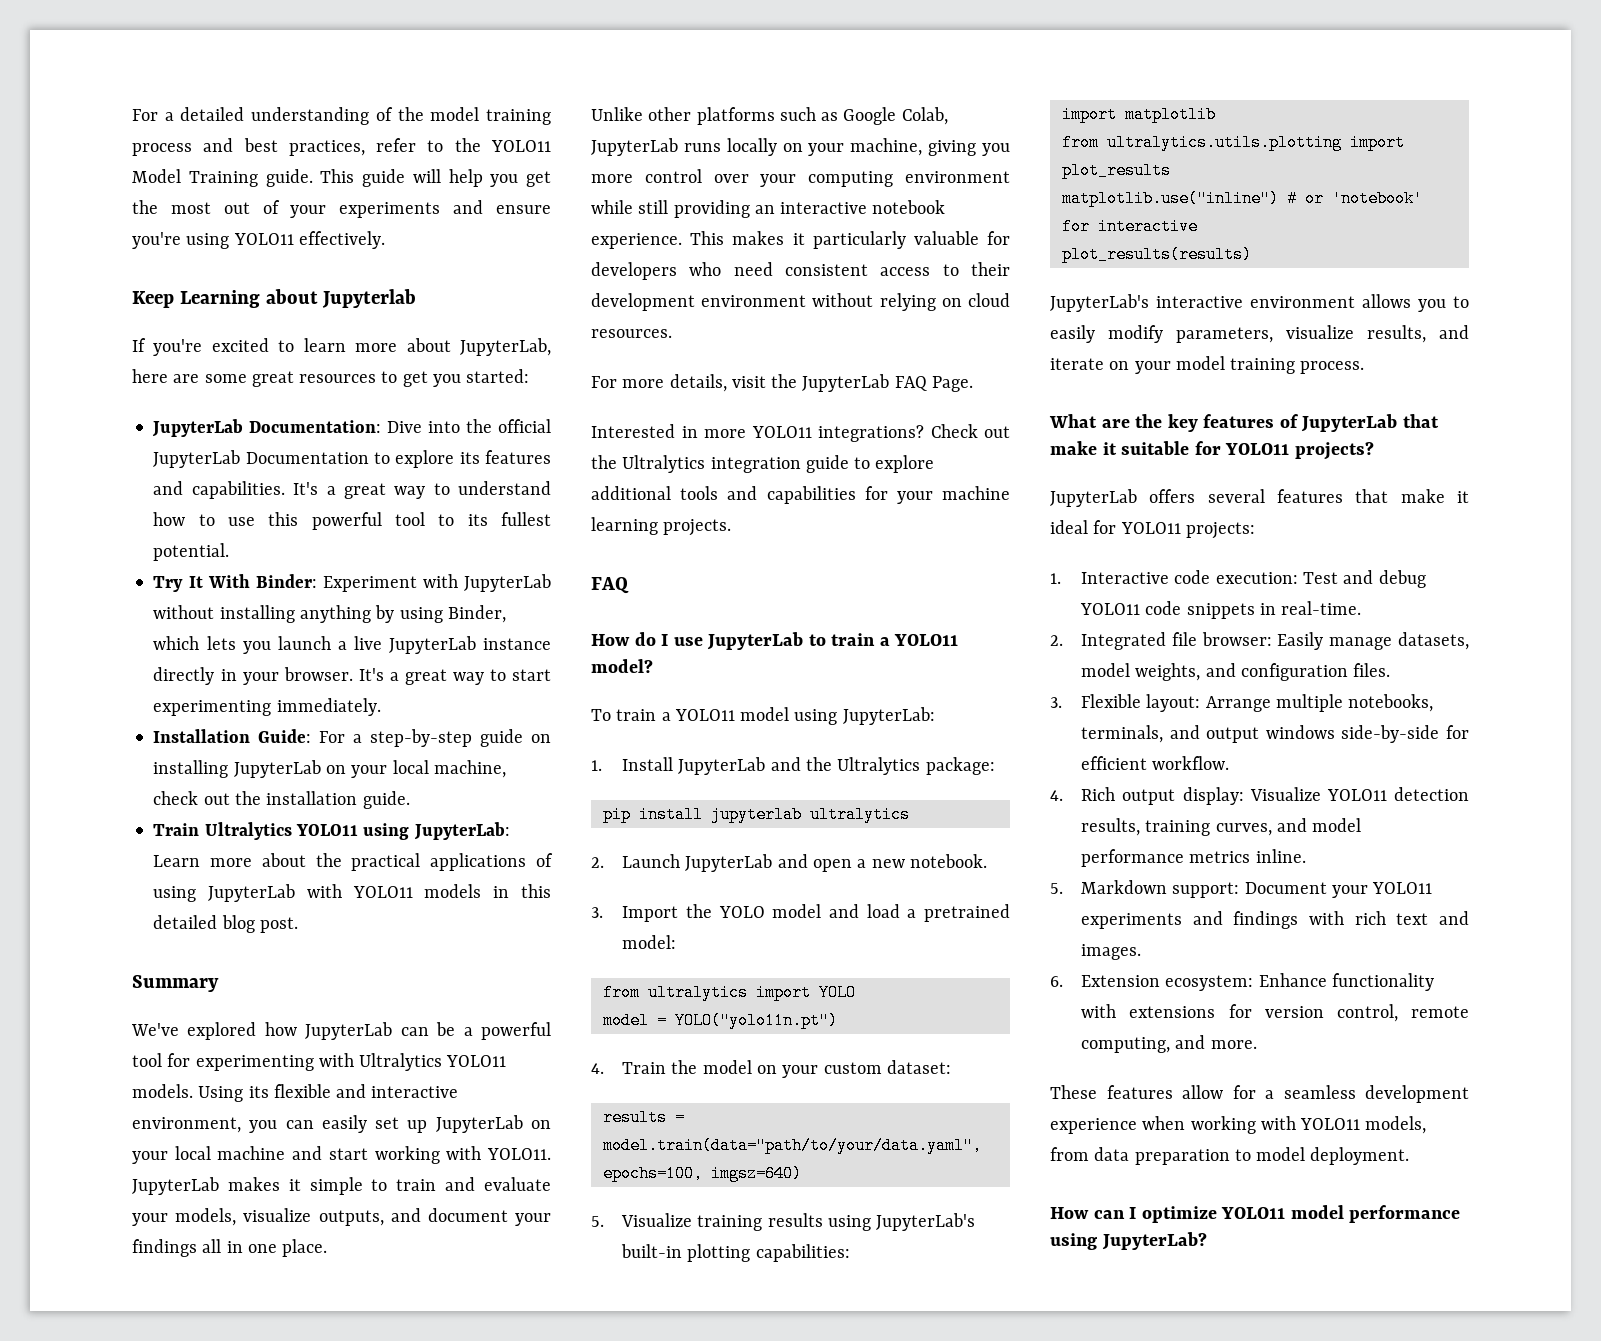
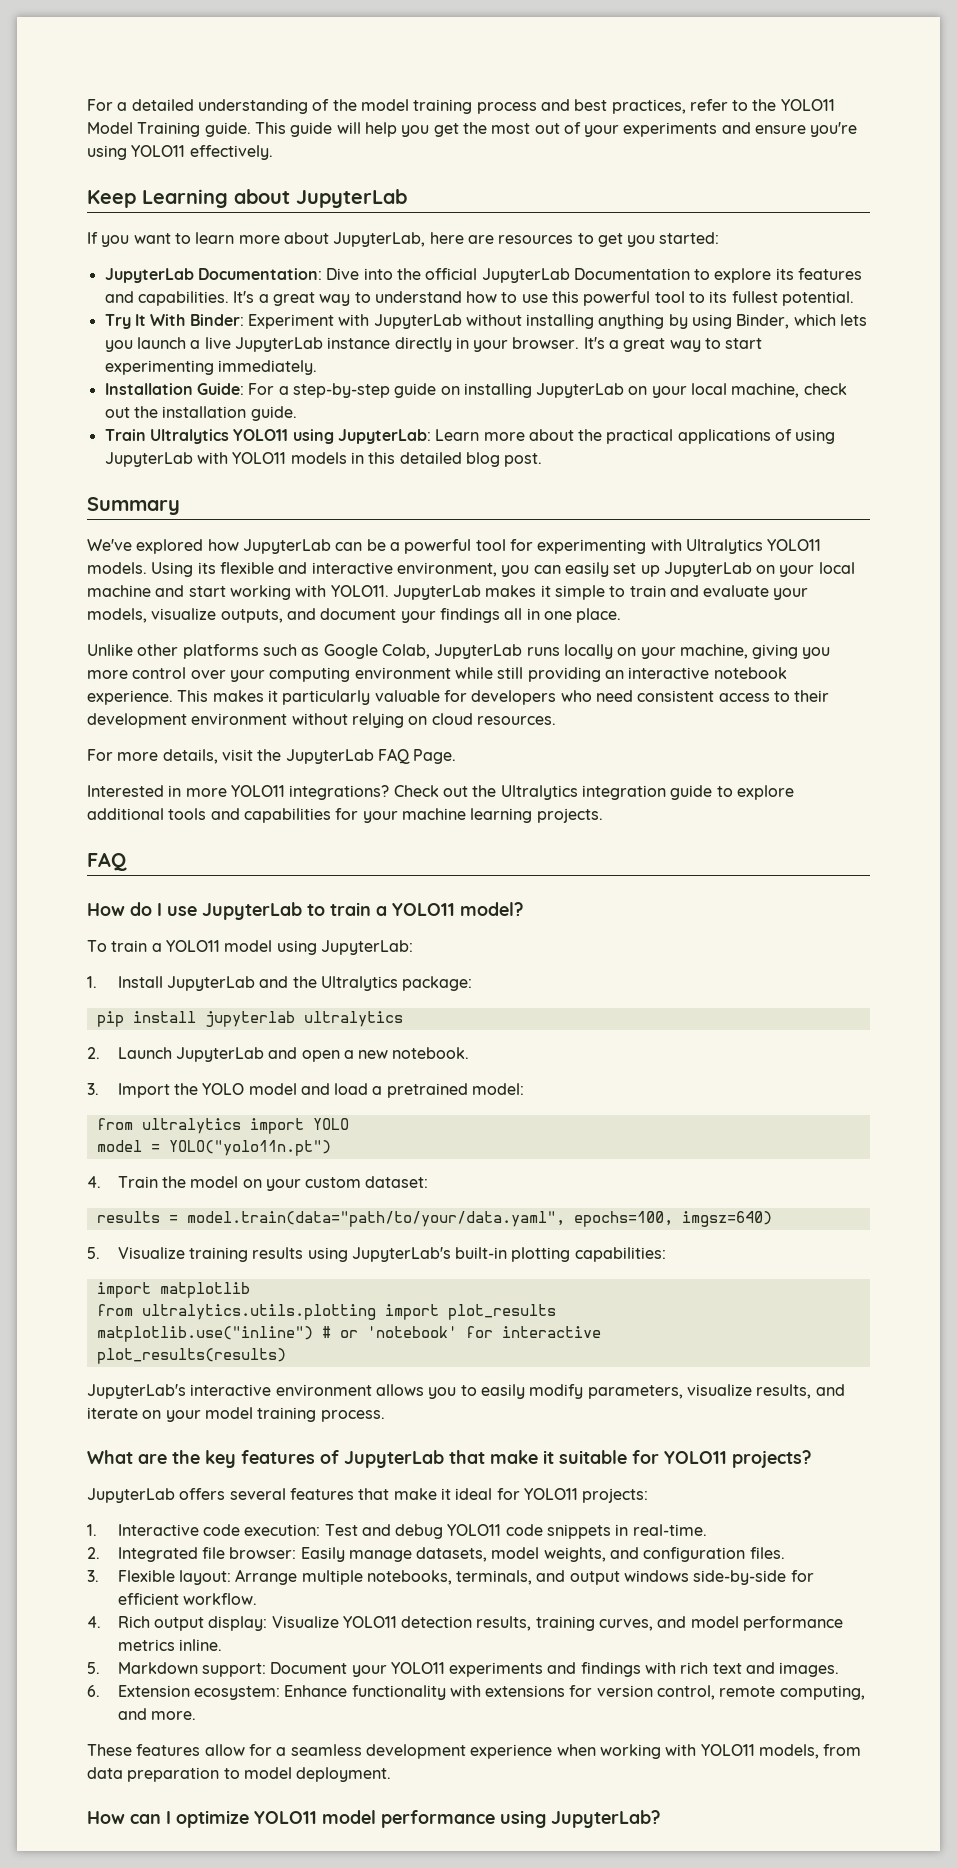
[322,289,417,308] Jupyterlab -> [296,189,407,208] JupyterLab
[153,338,269,356] you're excited -> [101,233,171,247] you want
[204,371,294,387] some great -> (494, 239) none

